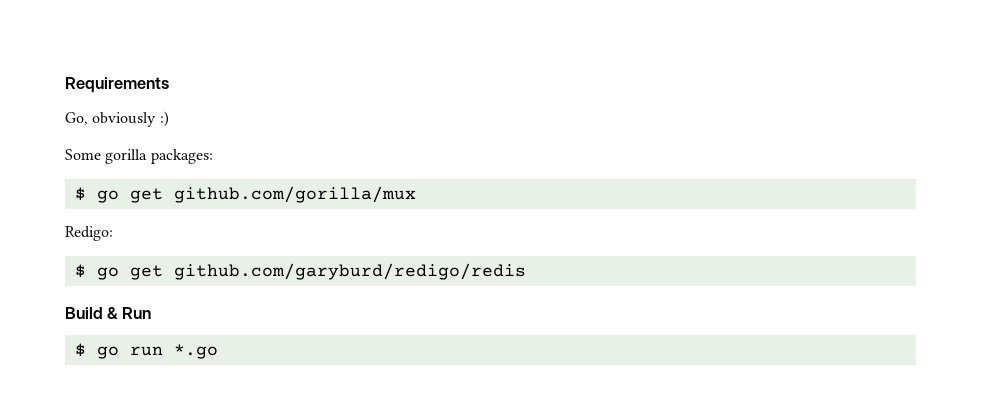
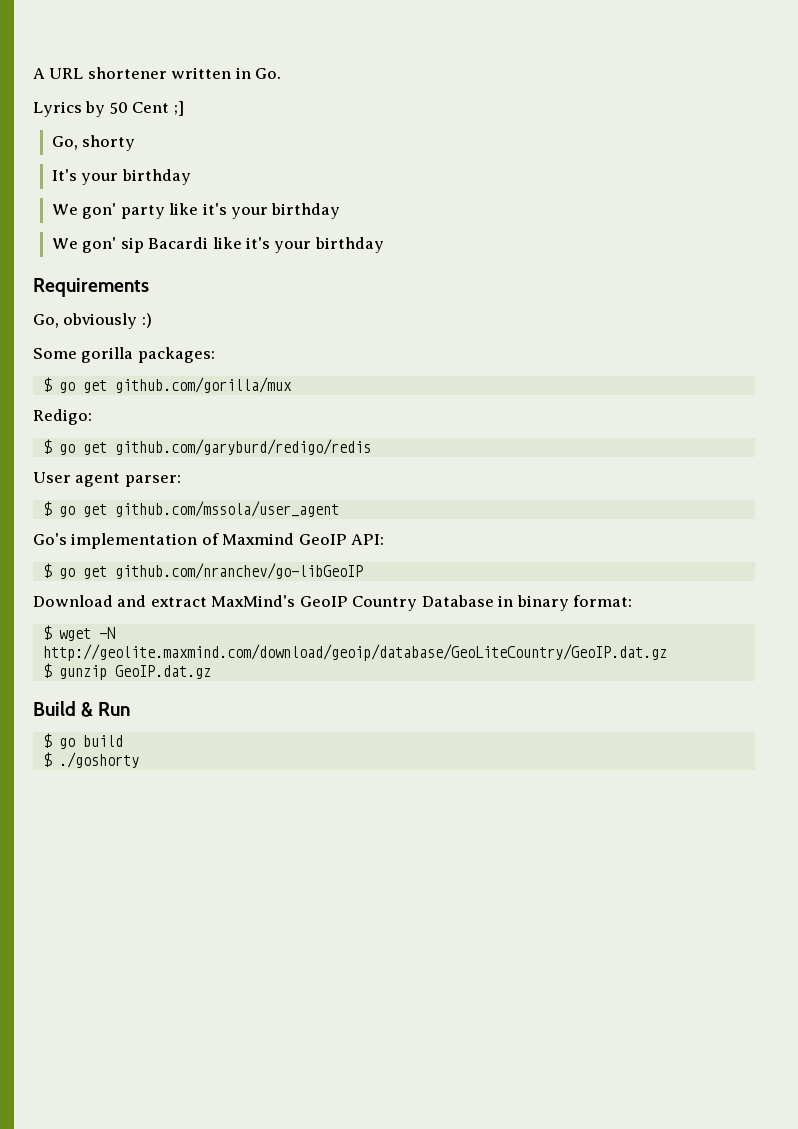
(65, 85) none -> [33,67,282,79] [33,101,184,117] [51,135,136,151] [51,169,191,185] [51,203,341,219] [51,237,384,253] A URL shortener written in Go. // Lyrics by 50 Cent ;] // Go, shorty // It's your birthday // We gon' party like it's your birthday // We gon' sip Bacardi like it's your birthday //
(526, 271) none -> [33,472,181,487] [42,501,339,517] [33,533,385,549] [42,563,363,579] [33,595,633,611] [42,625,115,641] [42,644,667,661] [42,663,211,680] // User agent parser: // $ go get github.com/mssola/user_agent // Go's implementation of Maxmind GeoIP API: // $ go get github.com/nranchev/go-libGeoIP // Download and extract MaxMind's GeoIP Country Database in binary format: // $ wget -N http://geolite.maxmind.com/download/geoip/database/GeoLiteCountry/GeoIP.dat.gz // $ gunzip GeoIP.dat.gz
[129,344,218,359] run *.go -> [82,735,123,747] [42,752,139,768] build // $ ./goshorty

